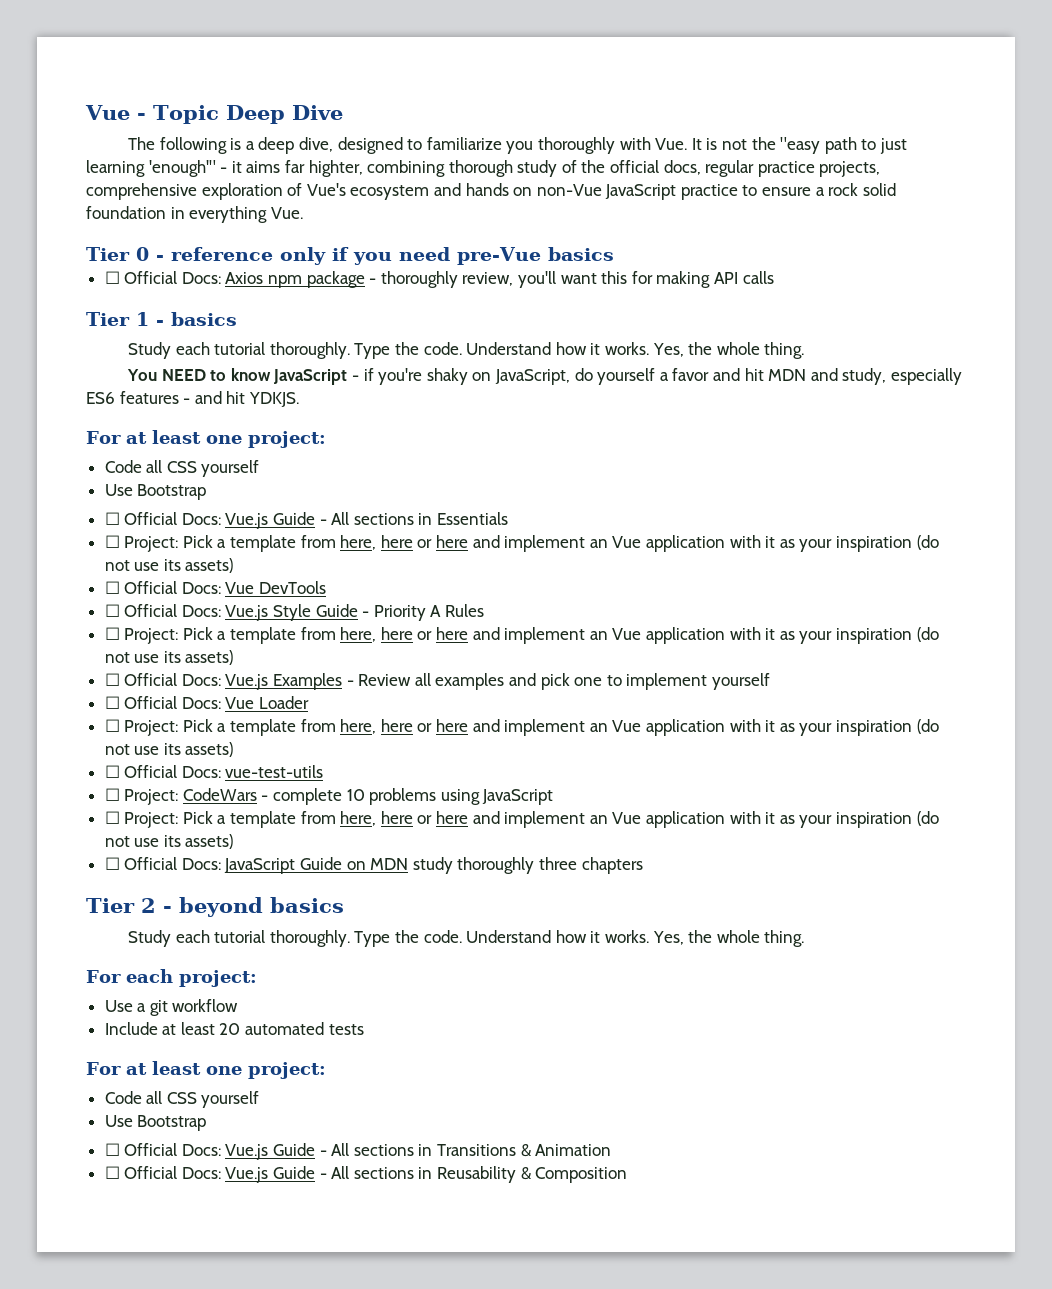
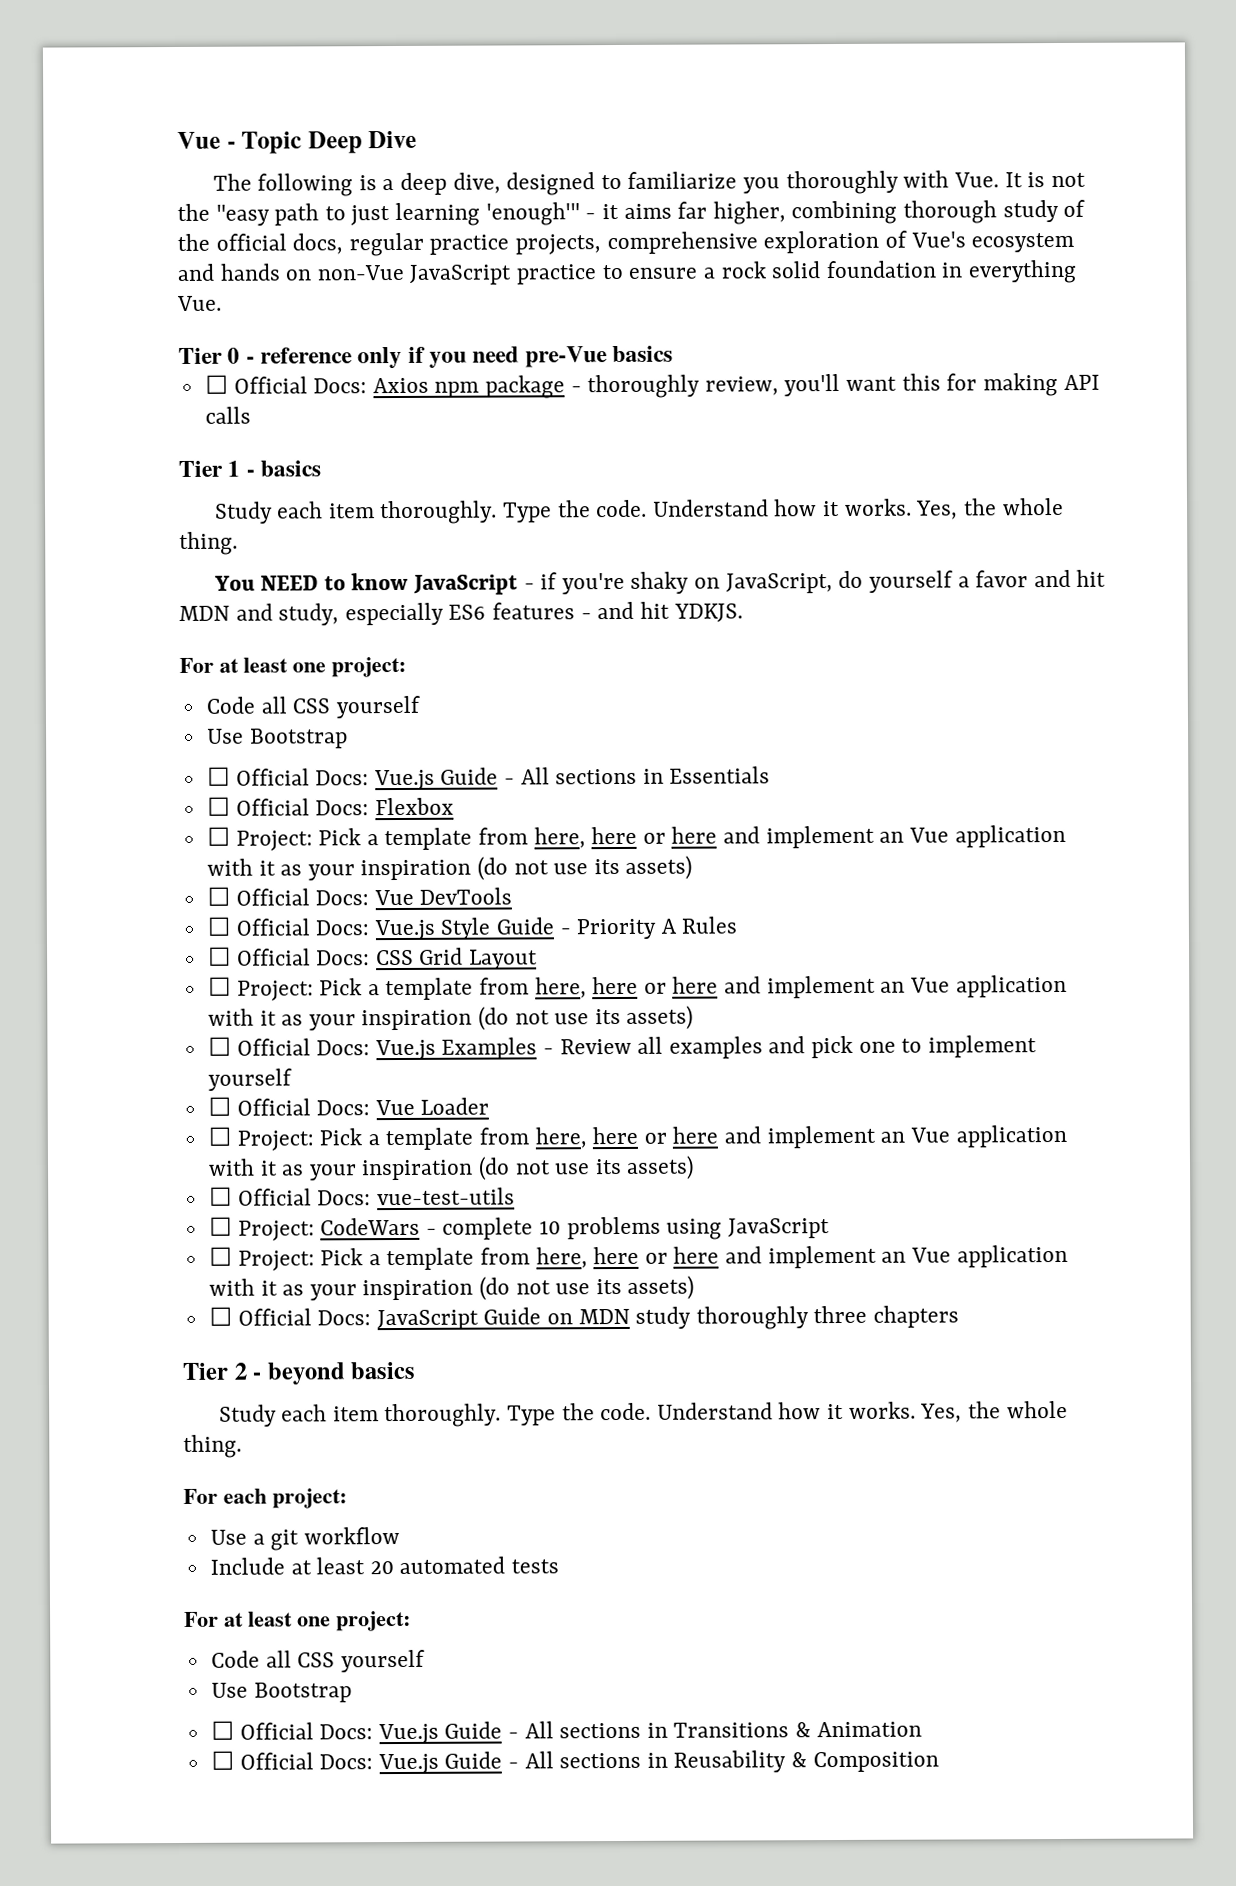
[308,160,363,177] highter, -> [712,201,786,225] higher,
[214,342,266,355] tutorial -> [328,503,375,519] item
(509, 518) none -> [206,796,454,816] // ☐ Official Docs: Flexbox
(485, 610) none -> [207,946,539,970] // ☐ Official Docs: CSS Grid Layout
[214,930,266,943] tutorial -> [332,1406,379,1422] item

